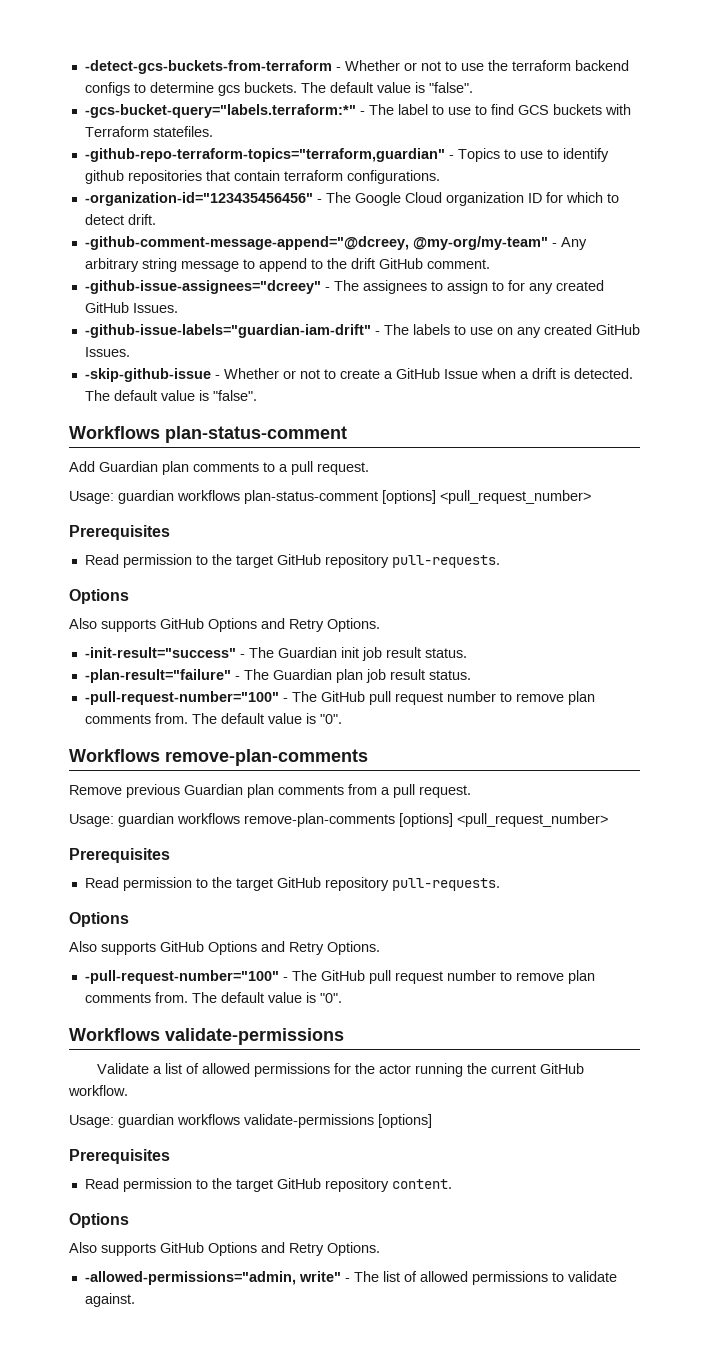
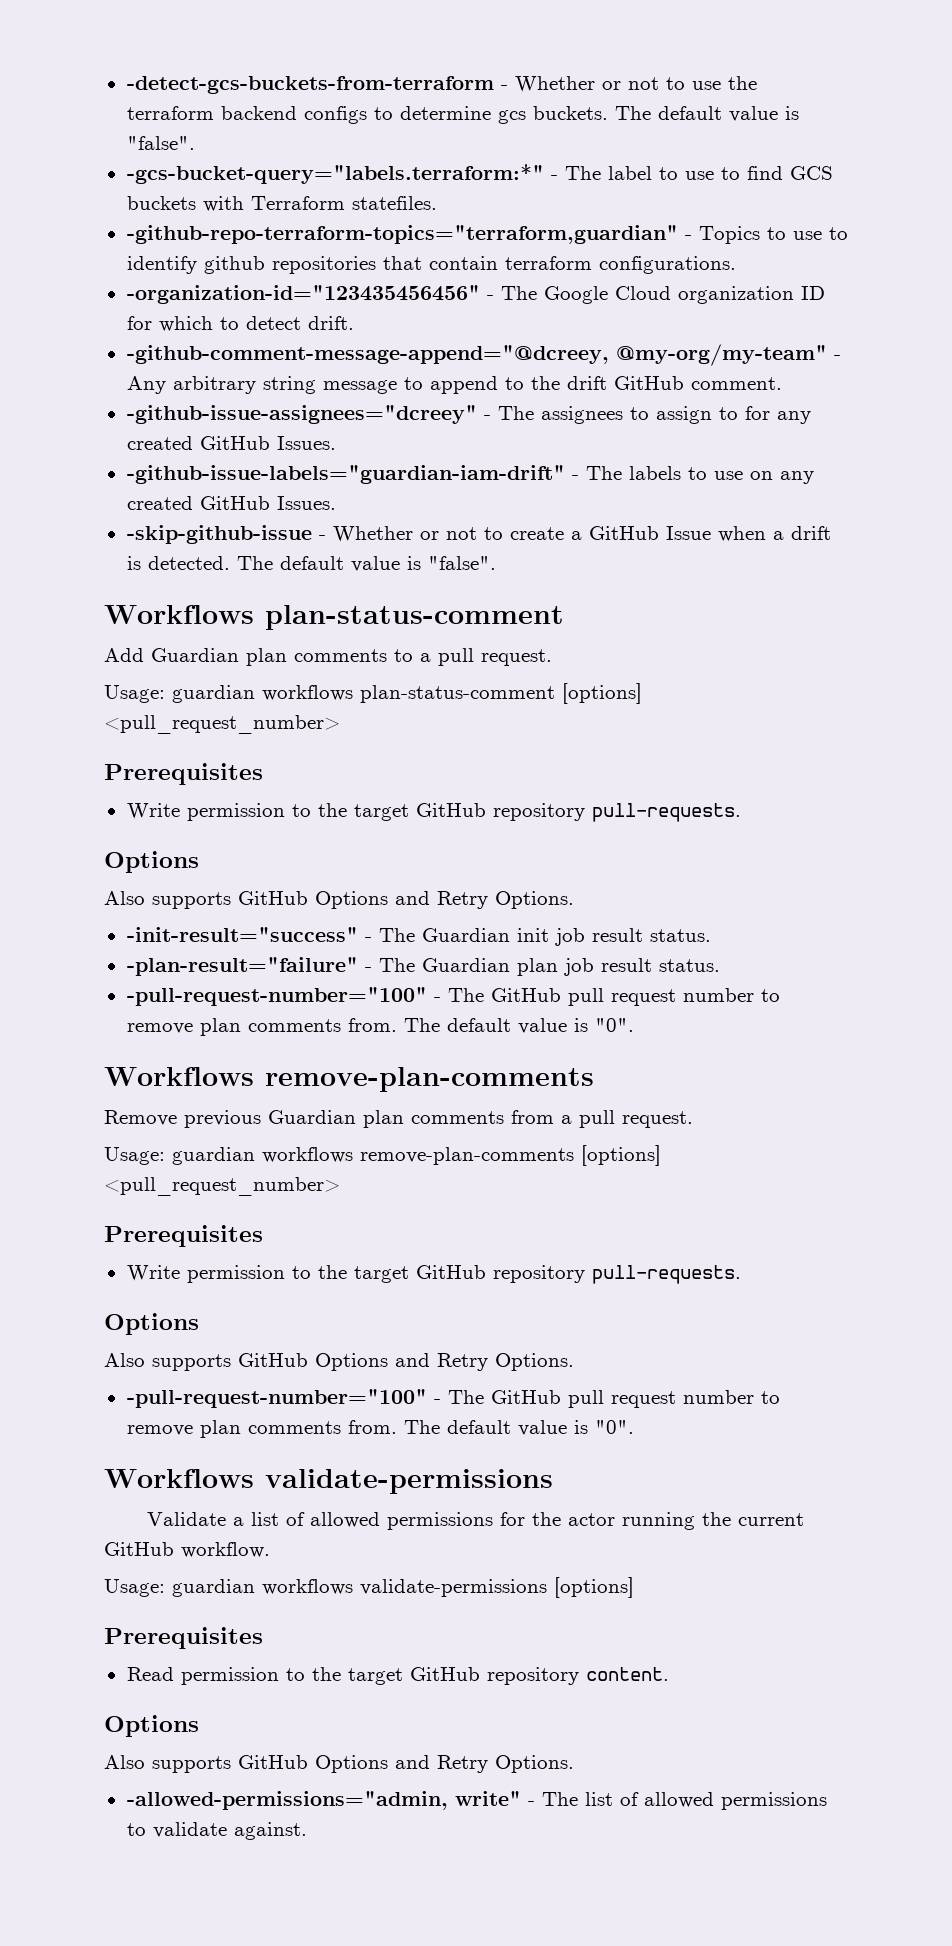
[84,554,119,565] Read -> [126,803,180,819] Write
[84,877,119,888] Read -> [126,1265,180,1281] Write

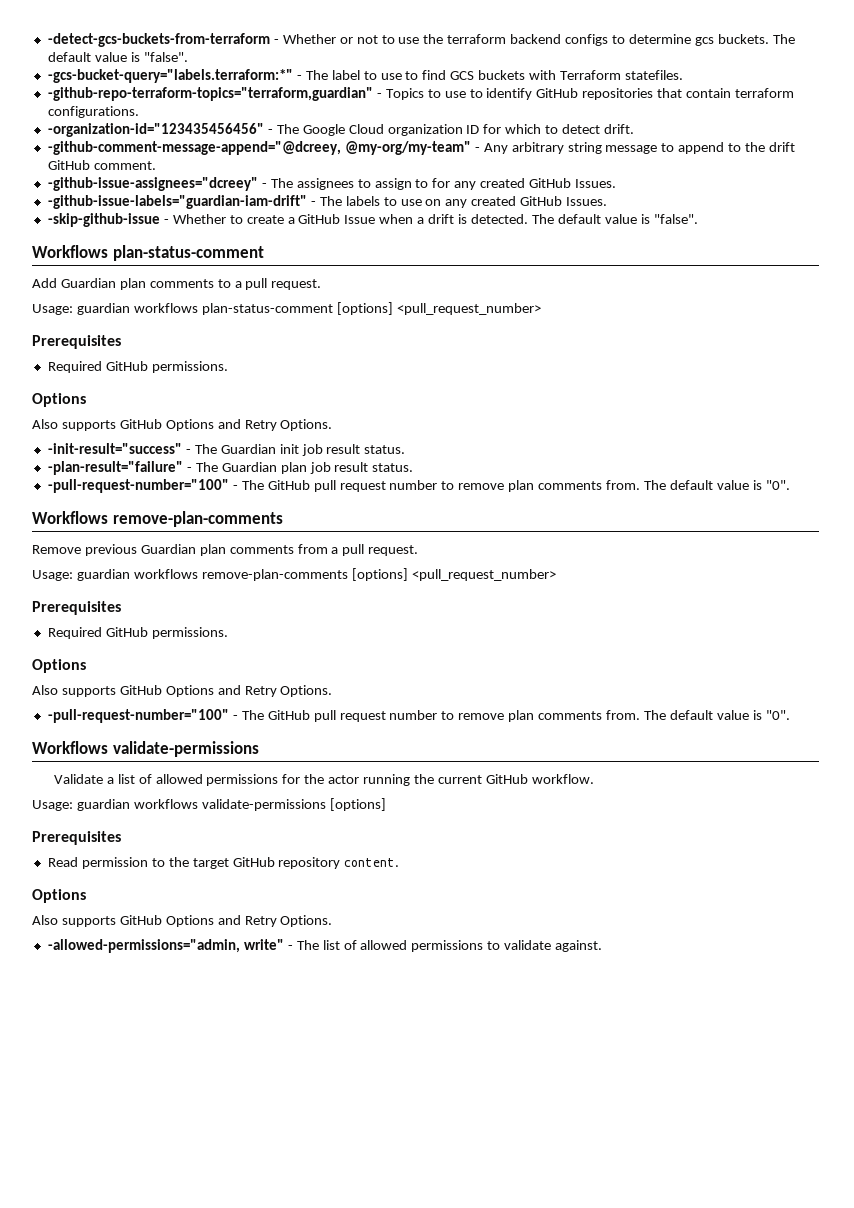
[203,256,265,274] github -> [536,88,579,98] GitHub
[419,527,477,540] or not -> (226, 219) none
[126,803,741,822] Write permission to the target GitHub repository pull-requests. -> [47,361,228,373] Required GitHub permissions.
[126,1265,741,1284] Write permission to the target GitHub repository pull-requests. -> [47,627,228,639] Required GitHub permissions.

